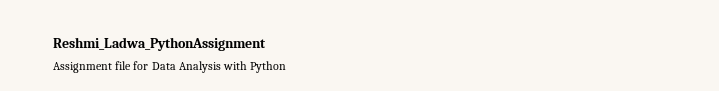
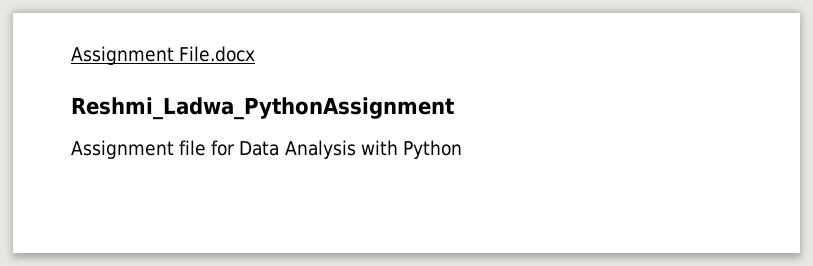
(53, 44) none -> [71,46,256,65] Assignment File.docx //

